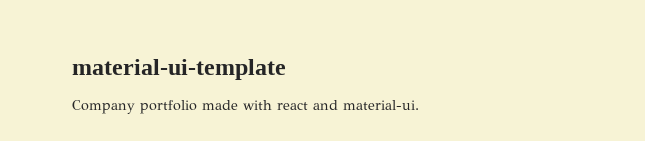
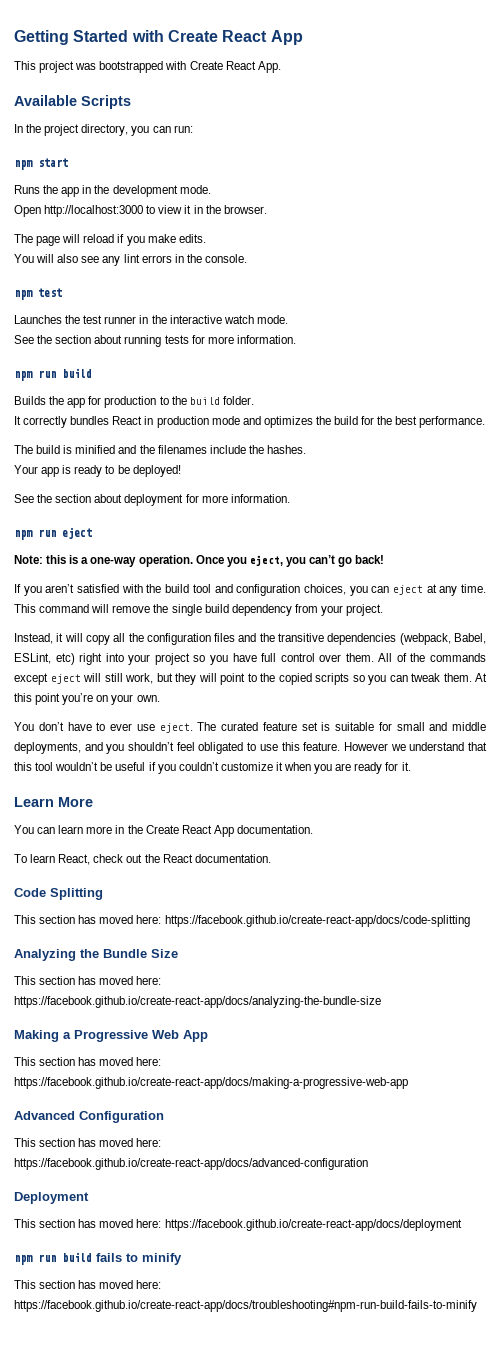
[72,59,286,80] [72,100,419,114] material-ui-template // Company portfolio made with react and material-ui. -> [14,30,303,45] [14,61,281,73] [14,95,131,109] [14,124,193,136] [14,158,68,170] [14,185,211,197] [14,205,267,217] [14,234,206,246] [14,254,247,266] [14,288,62,300] [14,315,288,324] [14,335,296,347] [14,368,92,381] [14,396,254,408] [14,416,486,428] [14,445,306,454] [14,465,181,477] [14,494,290,506] [14,527,92,540] [14,555,385,567] [14,584,486,596] [14,604,384,616] [14,633,487,645] [14,653,486,665] [14,673,487,685] [14,693,160,705] [14,722,486,733] [14,742,487,754] [14,762,411,774] [14,797,93,807] [14,825,313,837] [14,854,271,865] [14,888,103,900] [14,915,470,927] [14,949,178,961] [14,976,162,985] [14,996,381,1008] [14,1030,208,1042] [14,1057,162,1066] [14,1077,408,1089] [14,1111,164,1123] [14,1138,162,1147] [14,1158,368,1170] [14,1192,89,1204] [14,1219,462,1231] [14,1252,182,1265] [14,1280,162,1289] [14,1300,477,1312] Getting Started with Create React App // This project was bootstrapped with Create React App. // Available Scripts // In the project directory, you can run: // npm start // Runs the app in the development mode. // Open http://localhost:3000 to view it in the browser. // The page will reload if you make edits. // You will also see any lint errors in the console. // npm test // Launches the test runner in the interactive watch mode. // See the section about running tests for more information. // npm run build // Builds the app for production to the build folder. // It correctly bundles React in production mode and optimizes the build for the best performance. // The build is minified and the filenames include the hashes. // Your app is ready to be deployed! // See the section about deployment for more information. // npm run eject // Note: this is a one-way operation. Once you eject, you can’t go back! // If you aren’t satisfied with the build tool and configuration choices, you can eject at any time. This command will remove the single build dependency from your project. // Instead, it will copy all the configuration files and the transitive dependencies (webpack, Babel, ESLint, etc) right into your project so you have full control over them. All of the commands except eject will still work, but they will point to the copied scripts so you can tweak them. At this point you’re on your own. // You don’t have to ever use eject. The curated feature set is suitable for small and middle deployments, and you shouldn’t feel obligated to use this feature. However we understand that this tool wouldn’t be useful if you couldn’t customize it when you are ready for it. // Learn More // You can learn more in the Create React App documentation. // To learn React, check out the React documentation. // Code Splitting // This section has moved here: https://facebook.github.io/create-react-app/docs/code-splitting // Analyzing the Bundle Size // This section has moved here: https://facebook.github.io/create-react-app/docs/analyzing-the-bundle-size // Making a Progressive Web App // This section has moved here: https://facebook.github.io/create-react-app/docs/making-a-progressive-web-app // Advanced Configuration // This section has moved here: https://facebook.github.io/create-react-app/docs/advanced-configuration // Deployment // This section has moved here: https://facebook.github.io/create-react-app/docs/deployment // npm run build fails to minify // This section has moved here: https://facebook.github.io/create-react-app/docs/troubleshooting#npm-run-build-fails-to-minify

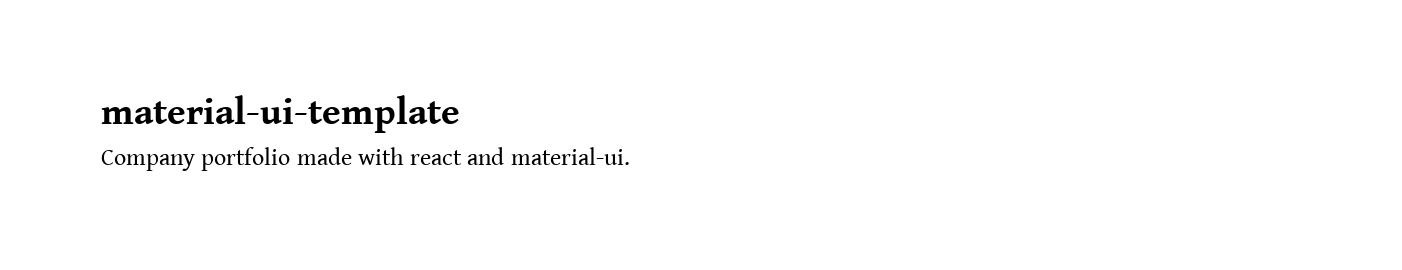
[14,30,303,45] [14,61,281,73] [14,95,131,109] [14,124,193,136] [14,158,68,170] [14,185,211,197] [14,205,267,217] [14,234,206,246] [14,254,247,266] [14,288,62,300] [14,315,288,324] [14,335,296,347] [14,368,92,381] [14,396,254,408] [14,416,486,428] [14,445,306,454] [14,465,181,477] [14,494,290,506] [14,527,92,540] [14,555,385,567] [14,584,486,596] [14,604,384,616] [14,633,487,645] [14,653,486,665] [14,673,487,685] [14,693,160,705] [14,722,486,733] [14,742,487,754] [14,762,411,774] [14,797,93,807] [14,825,313,837] [14,854,271,865] [14,888,103,900] [14,915,470,927] [14,949,178,961] [14,976,162,985] [14,996,381,1008] [14,1030,208,1042] [14,1057,162,1066] [14,1077,408,1089] [14,1111,164,1123] [14,1138,162,1147] [14,1158,368,1170] [14,1192,89,1204] [14,1219,462,1231] [14,1252,182,1265] [14,1280,162,1289] [14,1300,477,1312] Getting Started with Create React App // This project was bootstrapped with Create React App. // Available Scripts // In the project directory, you can run: // npm start // Runs the app in the development mode. // Open http://localhost:3000 to view it in the browser. // The page will reload if you make edits. // You will also see any lint errors in the console. // npm test // Launches the test runner in the interactive watch mode. // See the section about running tests for more information. // npm run build // Builds the app for production to the build folder. // It correctly bundles React in production mode and optimizes the build for the best performance. // The build is minified and the filenames include the hashes. // Your app is ready to be deployed! // See the section about deployment for more information. // npm run eject // Note: this is a one-way operation. Once you eject, you can’t go back! // If you aren’t satisfied with the build tool and configuration choices, you can eject at any time. This command will remove the single build dependency from your project. // Instead, it will copy all the configuration files and the transitive dependencies (webpack, Babel, ESLint, etc) right into your project so you have full control over them. All of the commands except eject will still work, but they will point to the copied scripts so you can tweak them. At this point you’re on your own. // You don’t have to ever use eject. The curated feature set is suitable for small and middle deployments, and you shouldn’t feel obligated to use this feature. However we understand that this tool wouldn’t be useful if you couldn’t customize it when you are ready for it. // Learn More // You can learn more in the Create React App documentation. // To learn React, check out the React documentation. // Code Splitting // This section has moved here: https://facebook.github.io/create-react-app/docs/code-splitting // Analyzing the Bundle Size // This section has moved here: https://facebook.github.io/create-react-app/docs/analyzing-the-bundle-size // Making a Progressive Web App // This section has moved here: https://facebook.github.io/create-react-app/docs/making-a-progressive-web-app // Advanced Configuration // This section has moved here: https://facebook.github.io/create-react-app/docs/advanced-configuration // Deployment // This section has moved here: https://facebook.github.io/create-react-app/docs/deployment // npm run build fails to minify // This section has moved here: https://facebook.github.io/create-react-app/docs/troubleshooting#npm-run-build-fails-to-minify -> [101,95,460,133] [101,147,630,171] material-ui-template // Company portfolio made with react and material-ui.

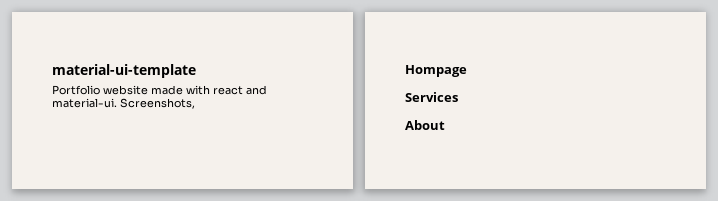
[101,147,291,171] Company portfolio -> [52,85,148,95] Portfolio website
(630, 156) none -> [120,98,195,109] [405,65,467,77] [405,92,458,102] [405,120,445,130] Screenshots, // Hompage // Services // About

